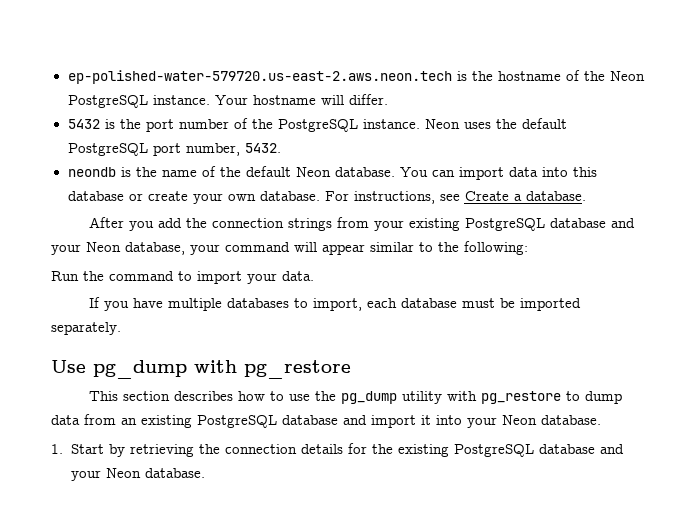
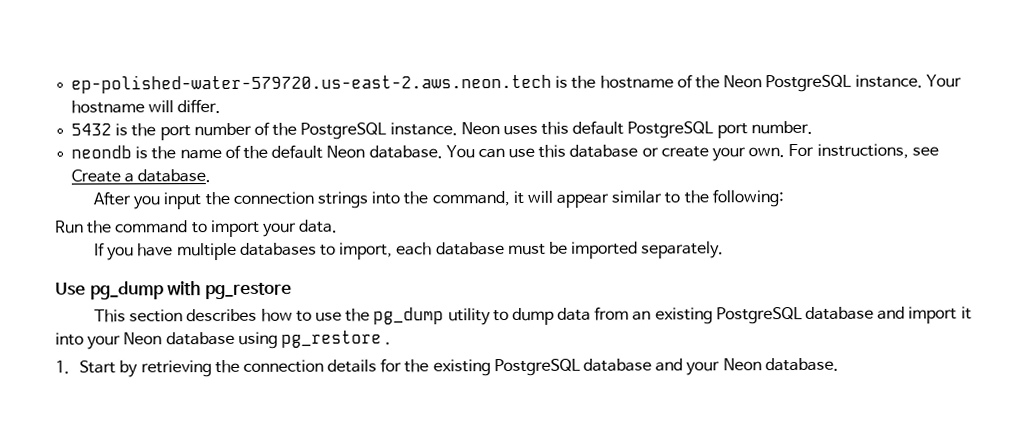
[495,119,517,129] the -> [541,121,570,135] this
[185,143,281,156] number, 5432. -> [750,120,813,135] number.
[458,167,568,180] import data into -> [508,147,536,159] use
[227,191,320,201] own database. -> [748,147,786,158] own.
[157,218,182,228] add -> [163,192,202,210] input
[336,217,635,231] [51,242,290,255] from your existing PostgreSQL database and your Neon database, your command -> [371,190,524,207] into the command, it
[446,391,561,404] with pg_restore -> (491, 317) none
[541,415,601,425] database. -> [165,330,392,349] database using pg_restore .

